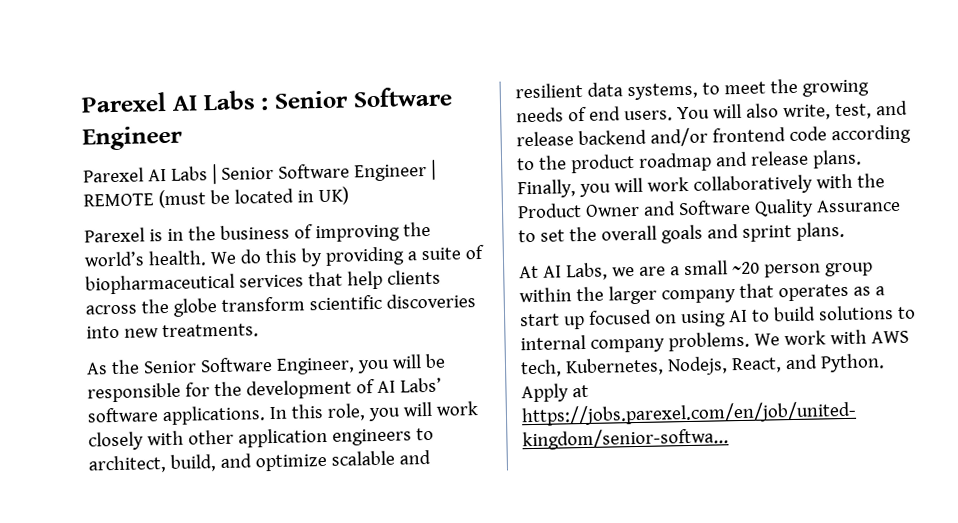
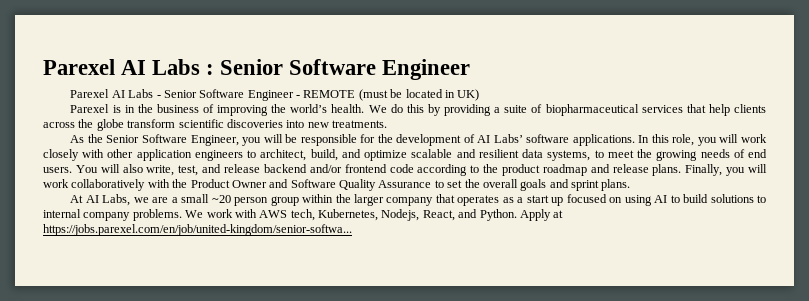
[211,159,436,185] | Senior Software Engineer | -> [156,89,301,101] - Senior Software Engineer -

